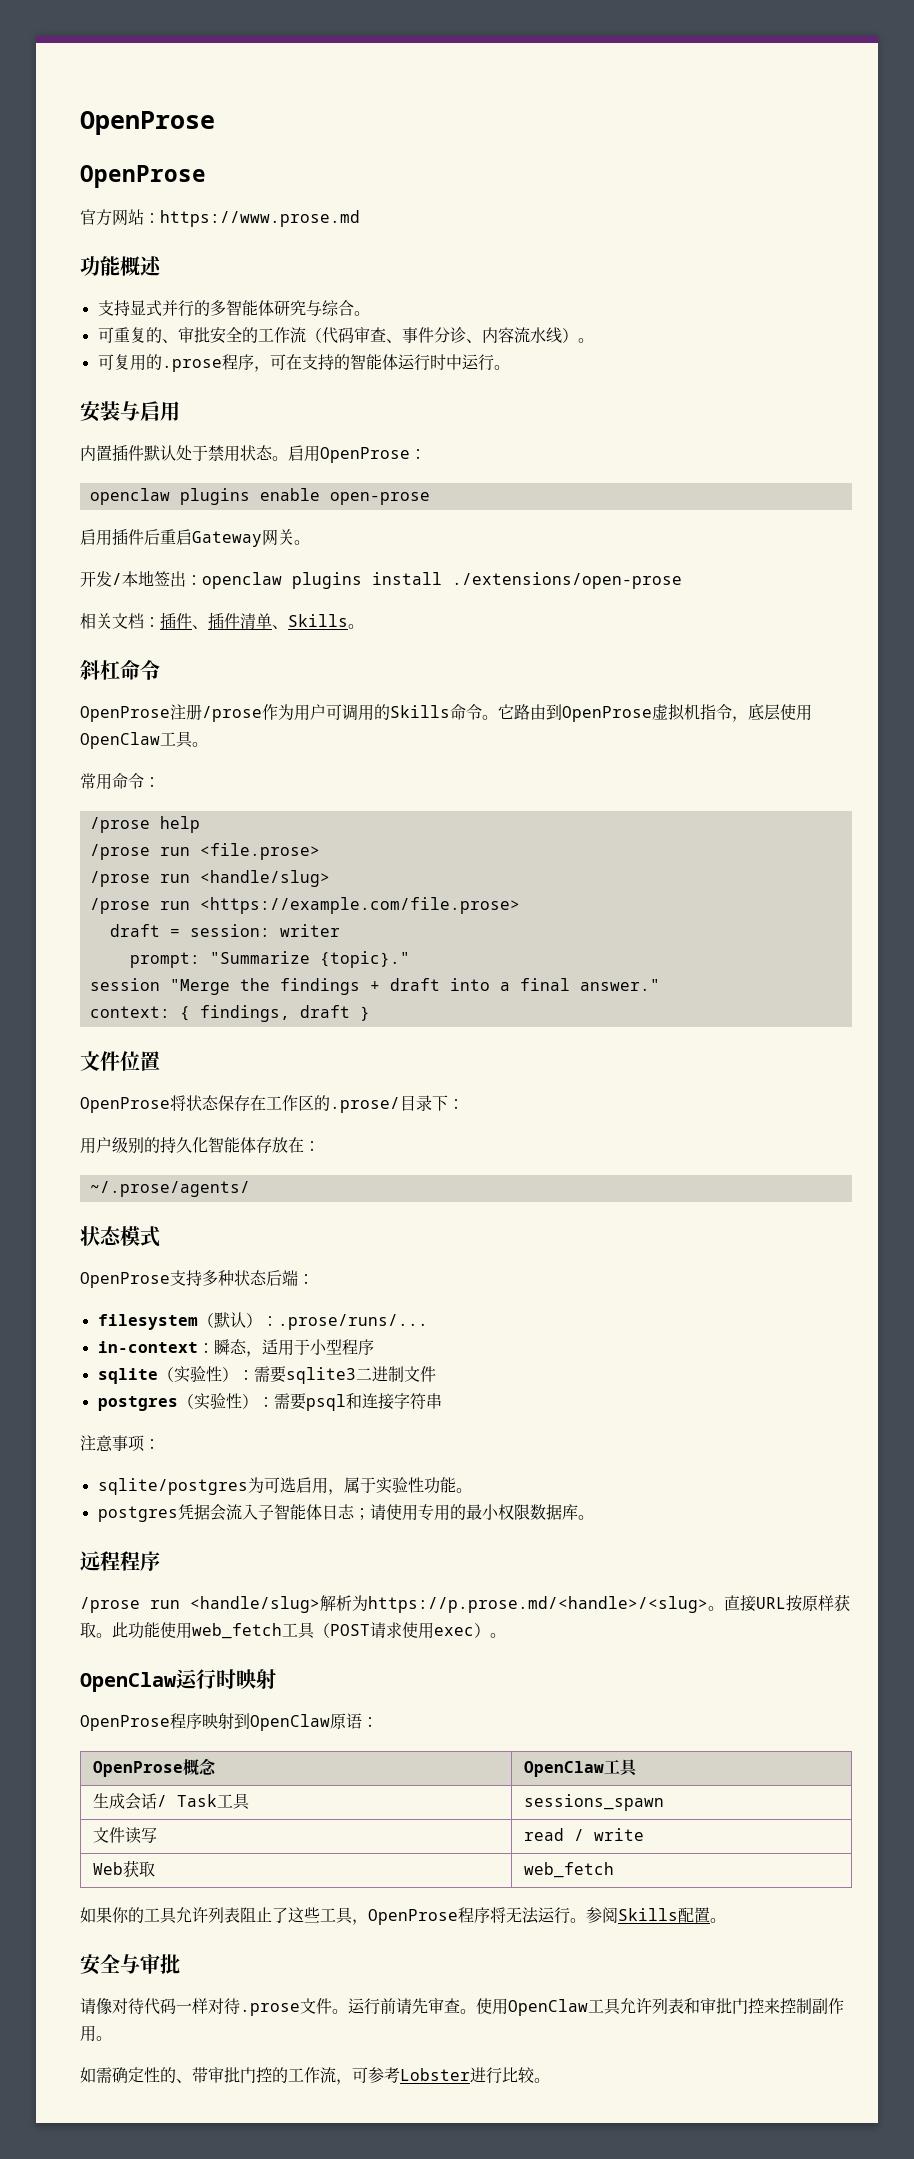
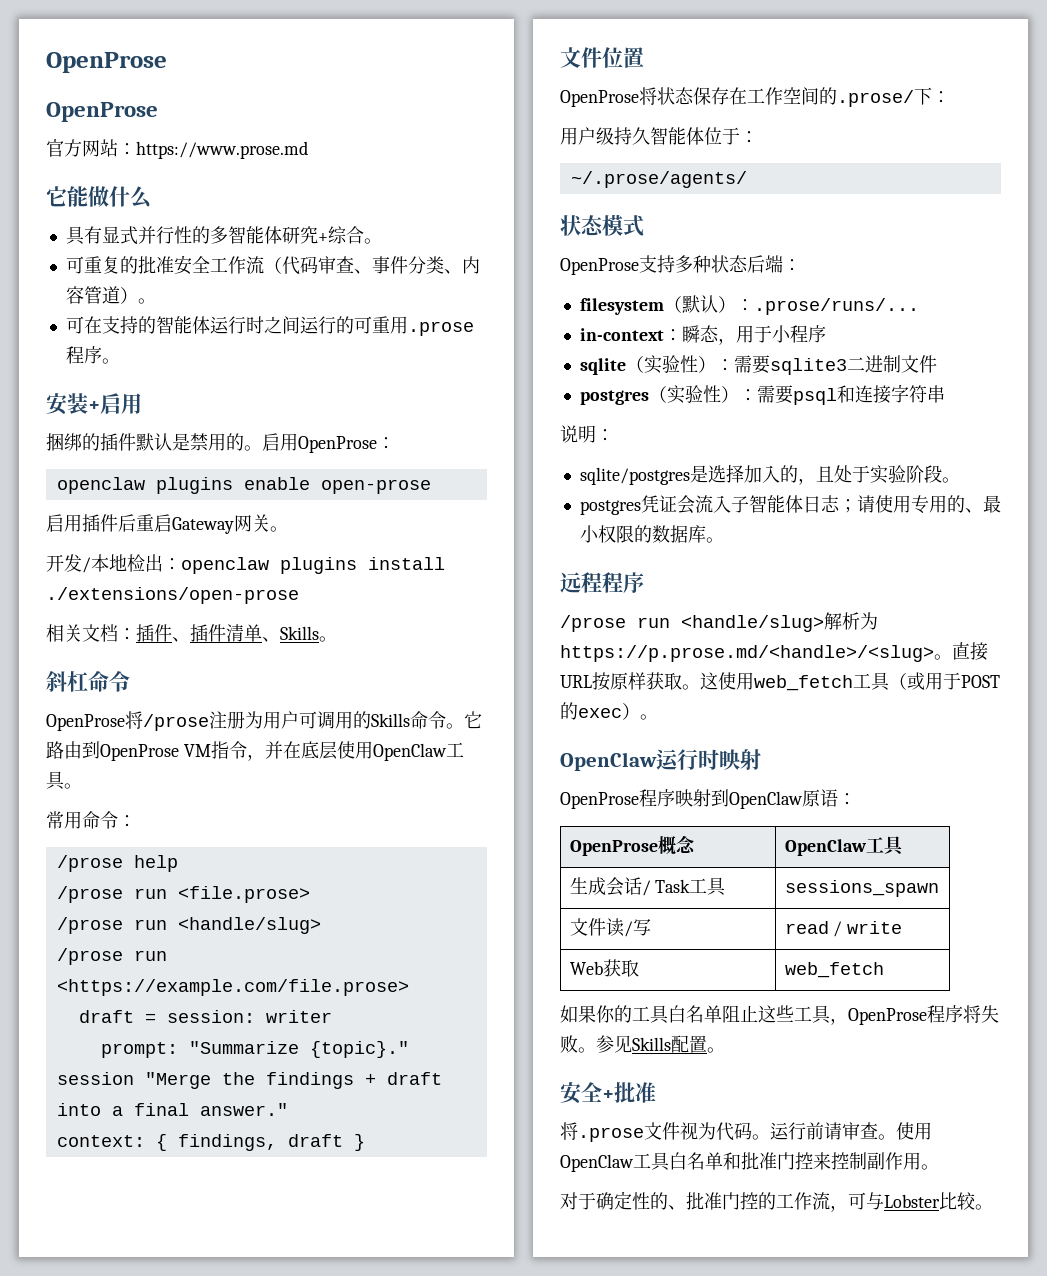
[80,256,162,276] [97,300,130,316] 功能概述 // 支持 -> [46,186,152,209] [65,226,102,245] 它能做什么 // 具有
(194, 308) none -> [173,226,192,244] 性
[305,300,322,316] 与 -> [317,233,328,242] +
[161,326,258,344] 、审批安全的 -> [137,255,210,275] 批准安全
[449,327,594,343] [97,354,270,372] 诊、内容流水线）。 // 可复用的.prose程序， -> [425,256,480,274] [65,286,156,304] 类、内容管道）。 //
[445,354,494,371] 中运行 -> [263,316,474,336] [65,346,102,364] 之间运行的可重用.prose程序
[120,401,140,421] 与 -> [88,401,100,411] +
[80,445,112,461] 内置 -> [46,433,100,451] 捆绑的
[176,445,273,462] 处于禁用状态 -> [172,433,244,451] 是禁用的
[154,571,170,586] 签 -> [127,554,145,572] 检
[170,704,278,722] 注册/prose作 -> [125,711,245,731] 将/prose注册
[652,703,748,722] 虚拟机指令， -> [183,741,301,761] VM指令，并在
[298,1095,432,1113] 区的.prose/目录 -> [783,87,914,107] 空间的.prose/
[128,1137,304,1153] 别的持久化智能体存放在 -> [614,127,740,145] 持久智能体位于
[261,1339,342,1356] 适用于小型 -> [735,325,791,343] 用于小
[80,1435,145,1452] 注意事项 -> [560,425,596,443] 说明
[247,1477,456,1495] 为可选启用，属于实验性功能 -> [689,464,942,485] 是选择加入的，且处于实验阶段
[193,1504,210,1520] 据 -> [658,495,677,512] 证
(466, 1512) none -> [964,508,983,513] 、
(530, 1512) none -> [633,525,652,543] 的
[112,1622,160,1639] 此功能 -> [700,672,718,690] 这
[330,1622,434,1639] POST请求使用 -> [907,672,1000,690] [560,702,578,720] 或用于POST的
(141, 1835) none -> [623,921,633,937] /
[176,1907,288,1923] 允许列表阻止了 -> [668,1005,758,1023] 白名单阻止
[506,1907,618,1924] 无法运行。参阅 -> [981,1005,999,1023] [560,1035,632,1053] 失败。参见
[120,1954,180,1974] [80,1998,332,2016] 与审批 // 请像对待代码一样对待.prose文件 -> [602,1082,656,1103] [560,1122,752,1142] +批准 // 将.prose文件视为代码
[412,1998,428,2014] 先 -> (842, 1131) none
[620,1997,732,2014] 允许列表和审批 -> [669,1152,777,1170] 白名单和批准
[80,2067,112,2083] 如需 -> [560,1192,596,1210] 对于
[192,2066,240,2083] 带审批 -> [686,1192,722,1210] 批准
[368,2067,502,2084] 参考Lobster进行 -> [866,1192,940,1210] 与Lobster

